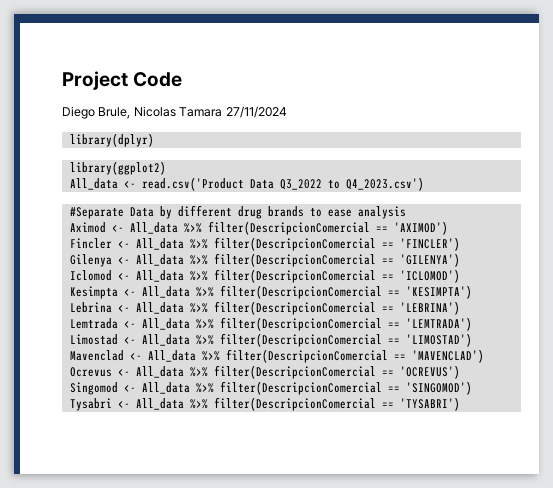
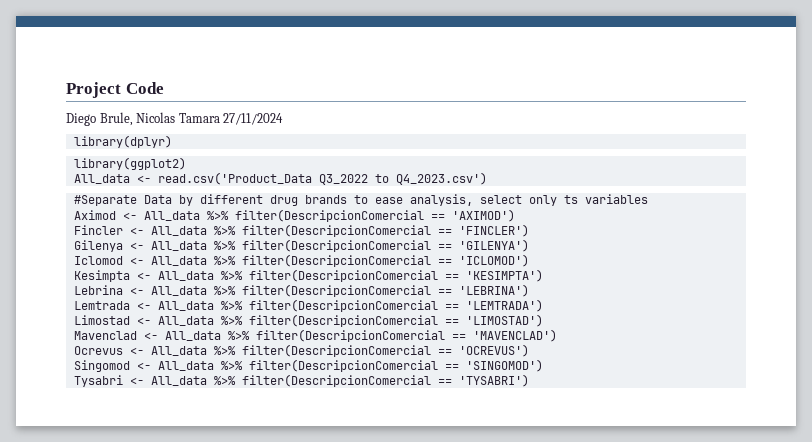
[141,177,274,191] read.csv('Product Data -> [157,172,312,185] read.csv('Product_Data
[357,206,406,219] analysis -> [409,194,648,206] analysis, select only ts variables

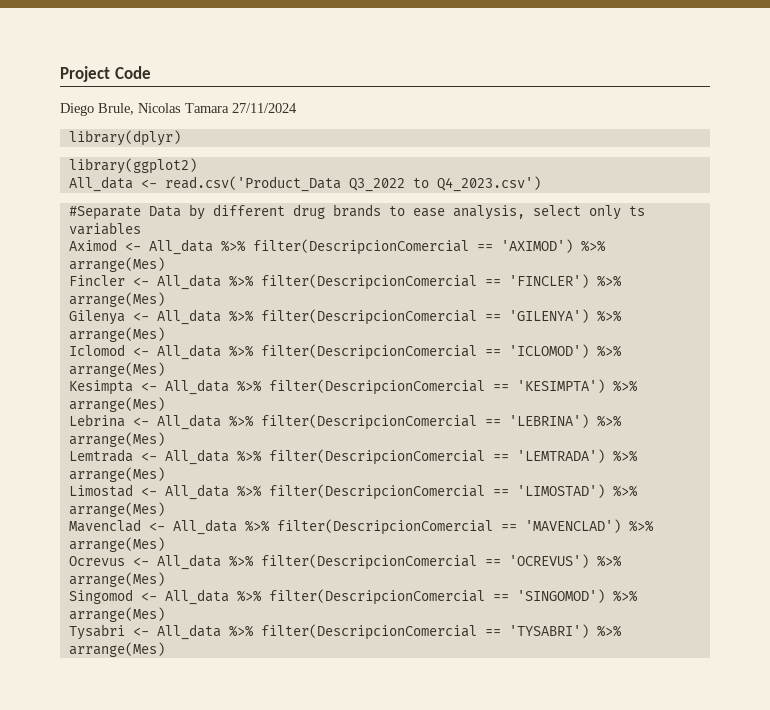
(515, 215) none -> [580,240,606,252] [68,257,165,272] %>% arrange(Mes)
(529, 230) none -> [596,275,622,287] [68,292,165,307] %>% arrange(Mes)
(529, 245) none -> [596,310,622,322] [68,327,165,342] %>% arrange(Mes)
(529, 260) none -> [596,345,622,357] [68,362,165,377] %>% arrange(Mes)
(543, 275) none -> [612,380,638,392] [68,397,165,412] %>% arrange(Mes)
(529, 290) none -> [596,415,622,427] [68,432,165,447] %>% arrange(Mes)
(543, 305) none -> [612,450,638,462] [68,467,165,482] %>% arrange(Mes)
(543, 320) none -> [612,485,638,497] [68,502,165,517] %>% arrange(Mes)
(557, 335) none -> [628,520,654,532] [68,537,165,552] %>% arrange(Mes)
(529, 350) none -> [596,555,622,567] [68,572,165,587] %>% arrange(Mes)
(543, 365) none -> [612,590,638,602] [68,607,165,622] %>% arrange(Mes)
(529, 380) none -> [596,625,622,637] [68,642,165,657] %>% arrange(Mes)

